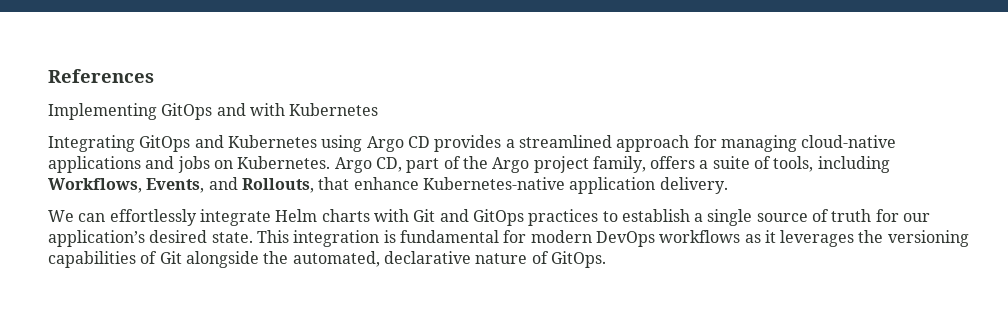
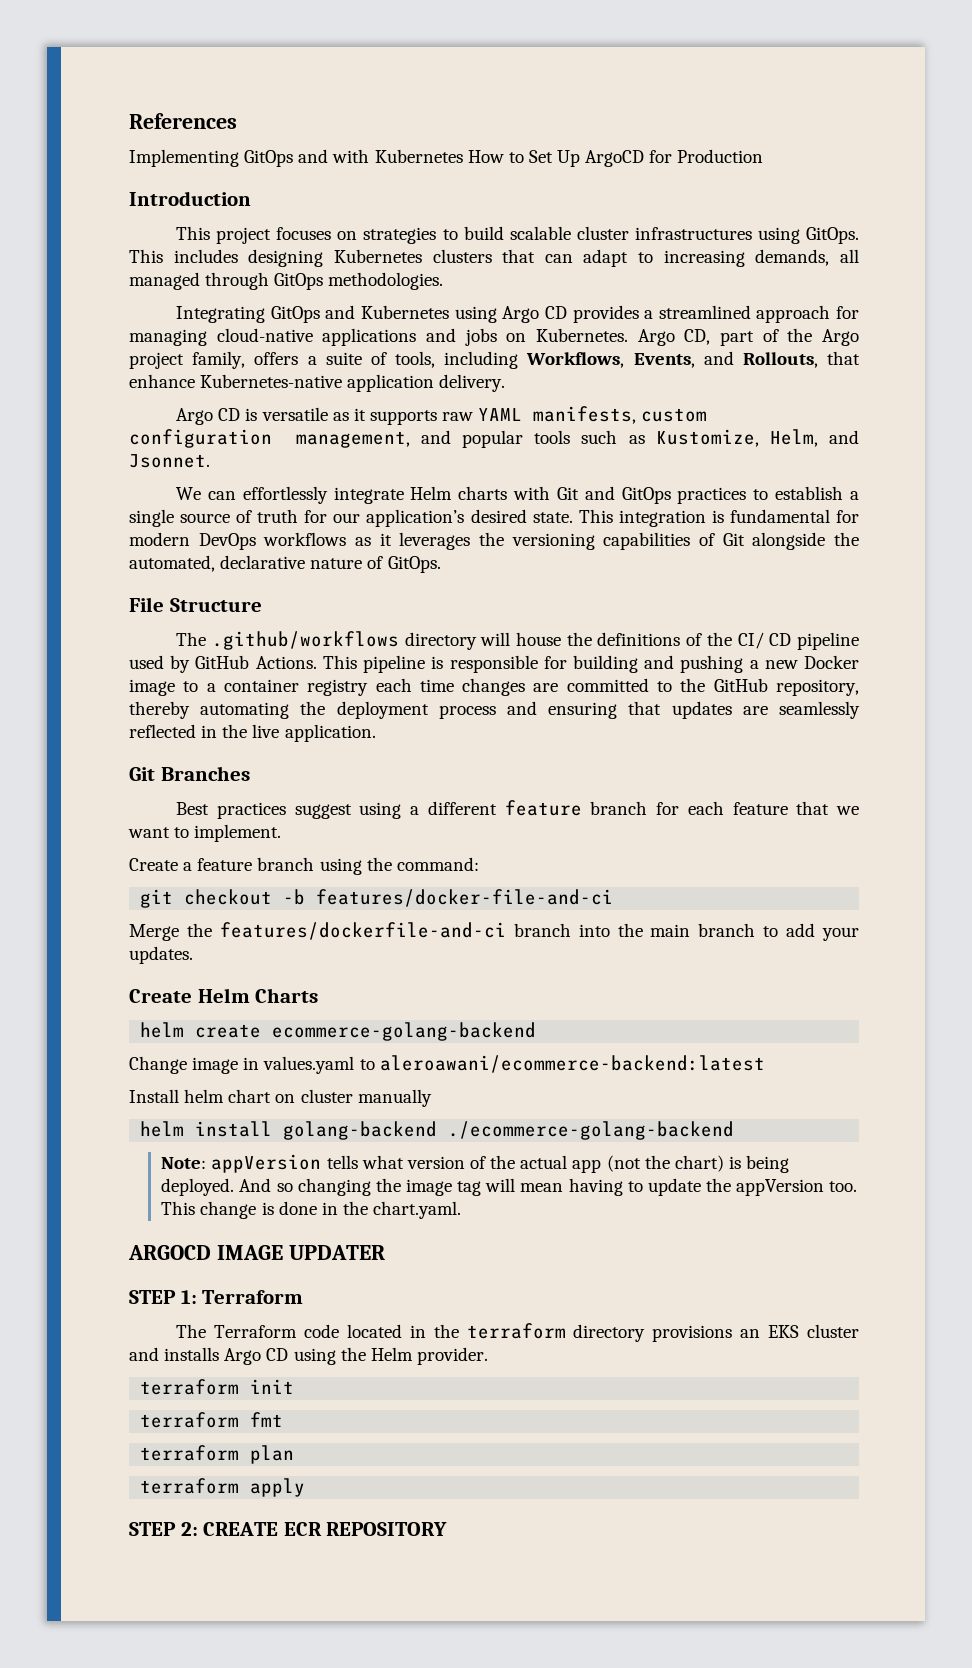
(379, 109) none -> [467,149,764,167] [129,191,251,206] [176,226,859,244] [129,249,859,267] [129,272,444,290] How to Set Up ArgoCD for Production // Introduction // This project focuses on strategies to build scalable cluster infrastructures using GitOps. This includes designing Kubernetes clusters that can adapt to increasing demands, all managed through GitOps methodologies.
(728, 185) none -> [176,406,708,425] [129,429,859,448] [129,454,210,468] // Argo CD is versatile as it supports raw YAML manifests, custom configuration management, and popular tools such as Kustomize, Helm, and Jsonnet.
(606, 259) none -> [129,597,262,612] [176,631,860,650] [129,655,859,673] [129,678,859,696] [129,701,861,719] [129,724,376,742] [129,766,250,781] [176,800,859,819] [128,824,282,842] [129,857,479,875] [140,889,614,908] [129,922,859,941] [129,946,193,964] [129,988,319,1003] [140,1022,537,1041] [129,1055,765,1074] [129,1089,432,1107] [140,1121,735,1140] [161,1154,790,1173] [161,1178,858,1196] [161,1201,462,1219] [128,1245,385,1260] [129,1290,304,1304] [176,1323,859,1342] [129,1347,488,1365] [140,1379,295,1395] [140,1412,284,1428] [140,1445,295,1464] [140,1478,306,1497] [129,1522,448,1536] // File Structure // The .github/workflows directory will house the definitions of the CI/ CD pipeline used by GitHub Actions. This pipeline is responsible for building and pushing a new Docker image to a container registry each time changes are committed to the GitHub repository, thereby automating the deployment process and ensuring that updates are seamlessly reflected in the live application. // Git Branches // Best practices suggest using a different feature branch for each feature that we want to implement. // Create a feature branch using the command: // git checkout -b features/docker-file-and-ci // Merge the features/dockerfile-and-ci branch into the main branch to add your updates. // Create Helm Charts // helm create ecommerce-golang-backend // Change image in values.yaml to aleroawani/ecommerce-backend:latest // Install helm chart on cluster manually // helm install golang-backend ./ecommerce-golang-backend // Note: appVersion tells what version of the actual app (not the chart) is being deployed. And so changing the image tag will mean having to update the appVersion too. This change is done in the chart.yaml. // ARGOCD IMAGE UPDATER // STEP 1: Terraform // The Terraform code located in the terraform directory provisions an EKS cluster and installs Argo CD using the Helm provider. // terraform init // terraform fmt // terraform plan // terraform apply // STEP 2: CREATE ECR REPOSITORY

